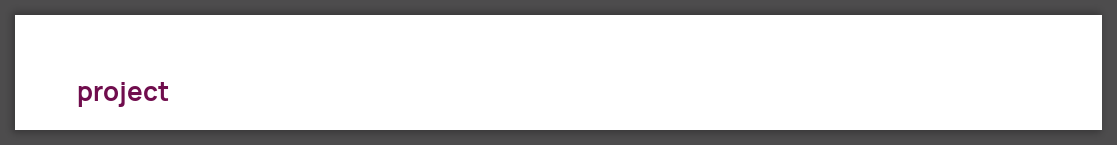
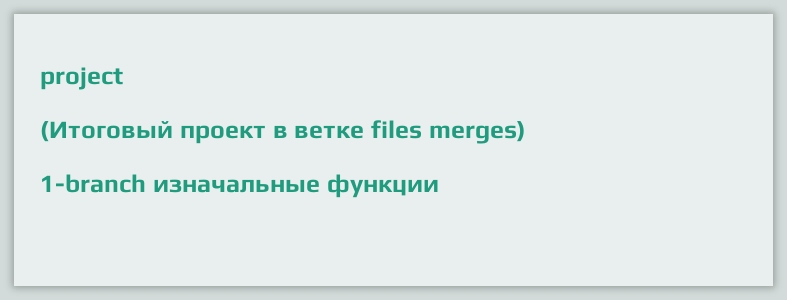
(169, 94) none -> [40,120,526,144] [40,174,439,198] // (Итоговый проект в ветке files merges) // 1-branch изначальные функции

